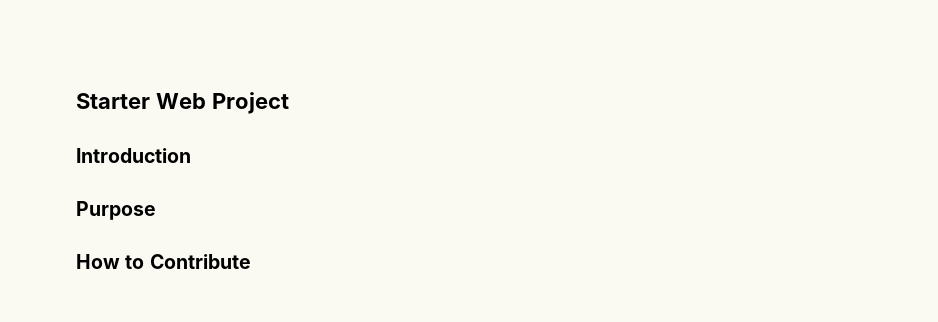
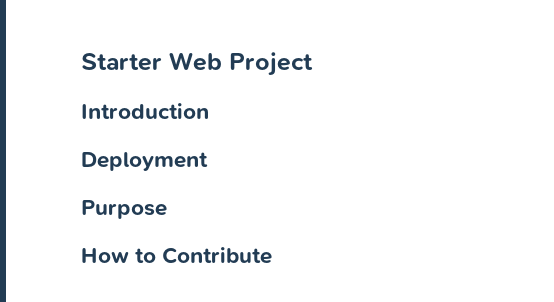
(191, 155) none -> [81,152,208,171] // Deployment

